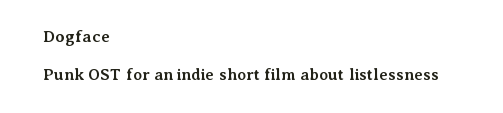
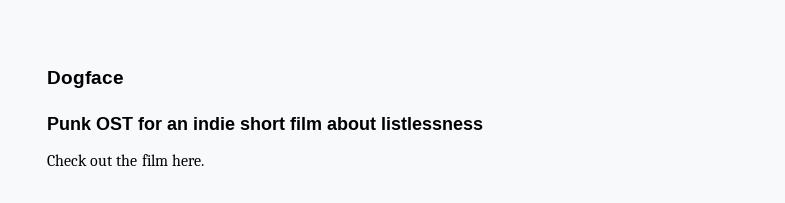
(439, 74) none -> [47,154,204,166] // Check out the film here.

